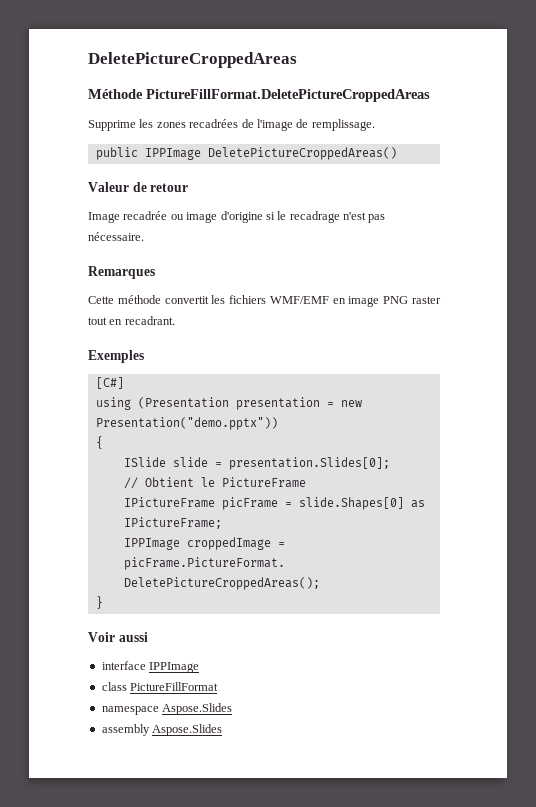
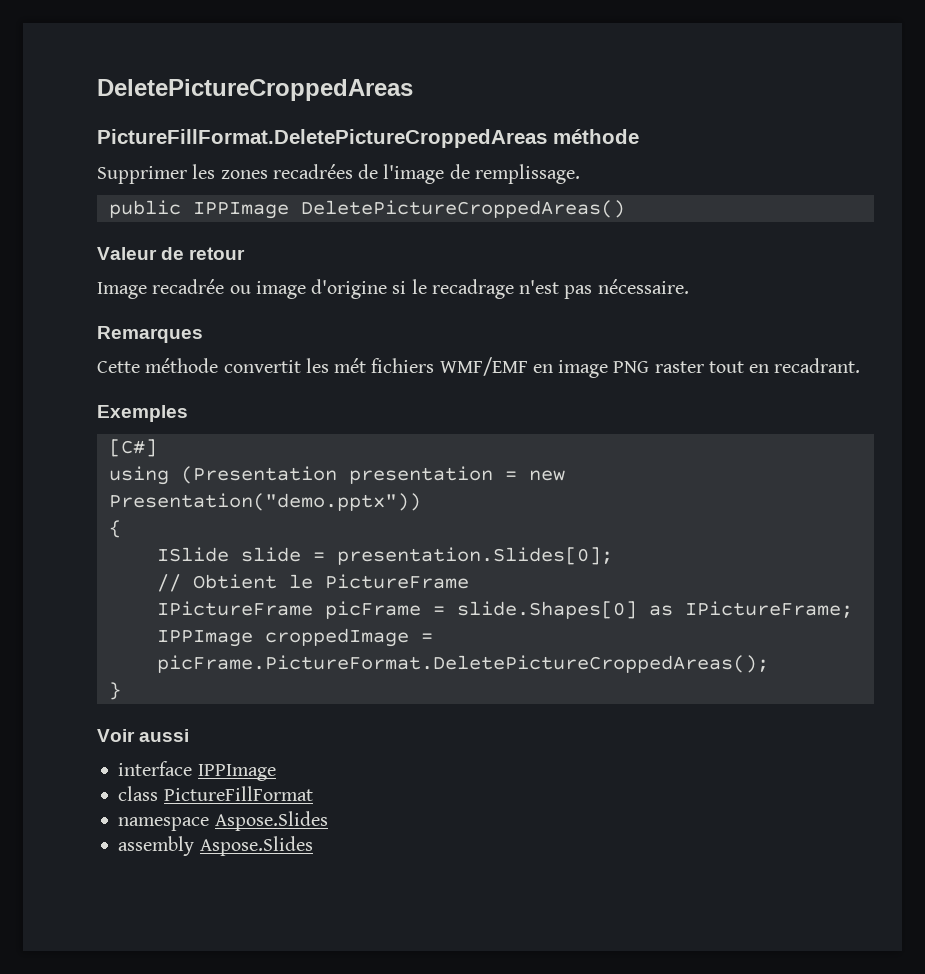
[88,89,143,99] Méthode -> (413, 90) none
[88,120,136,131] // Supprime -> [553,129,639,144] [97,166,187,184] méthode // Supprimer
(226, 299) none -> [334,358,367,373] mét

